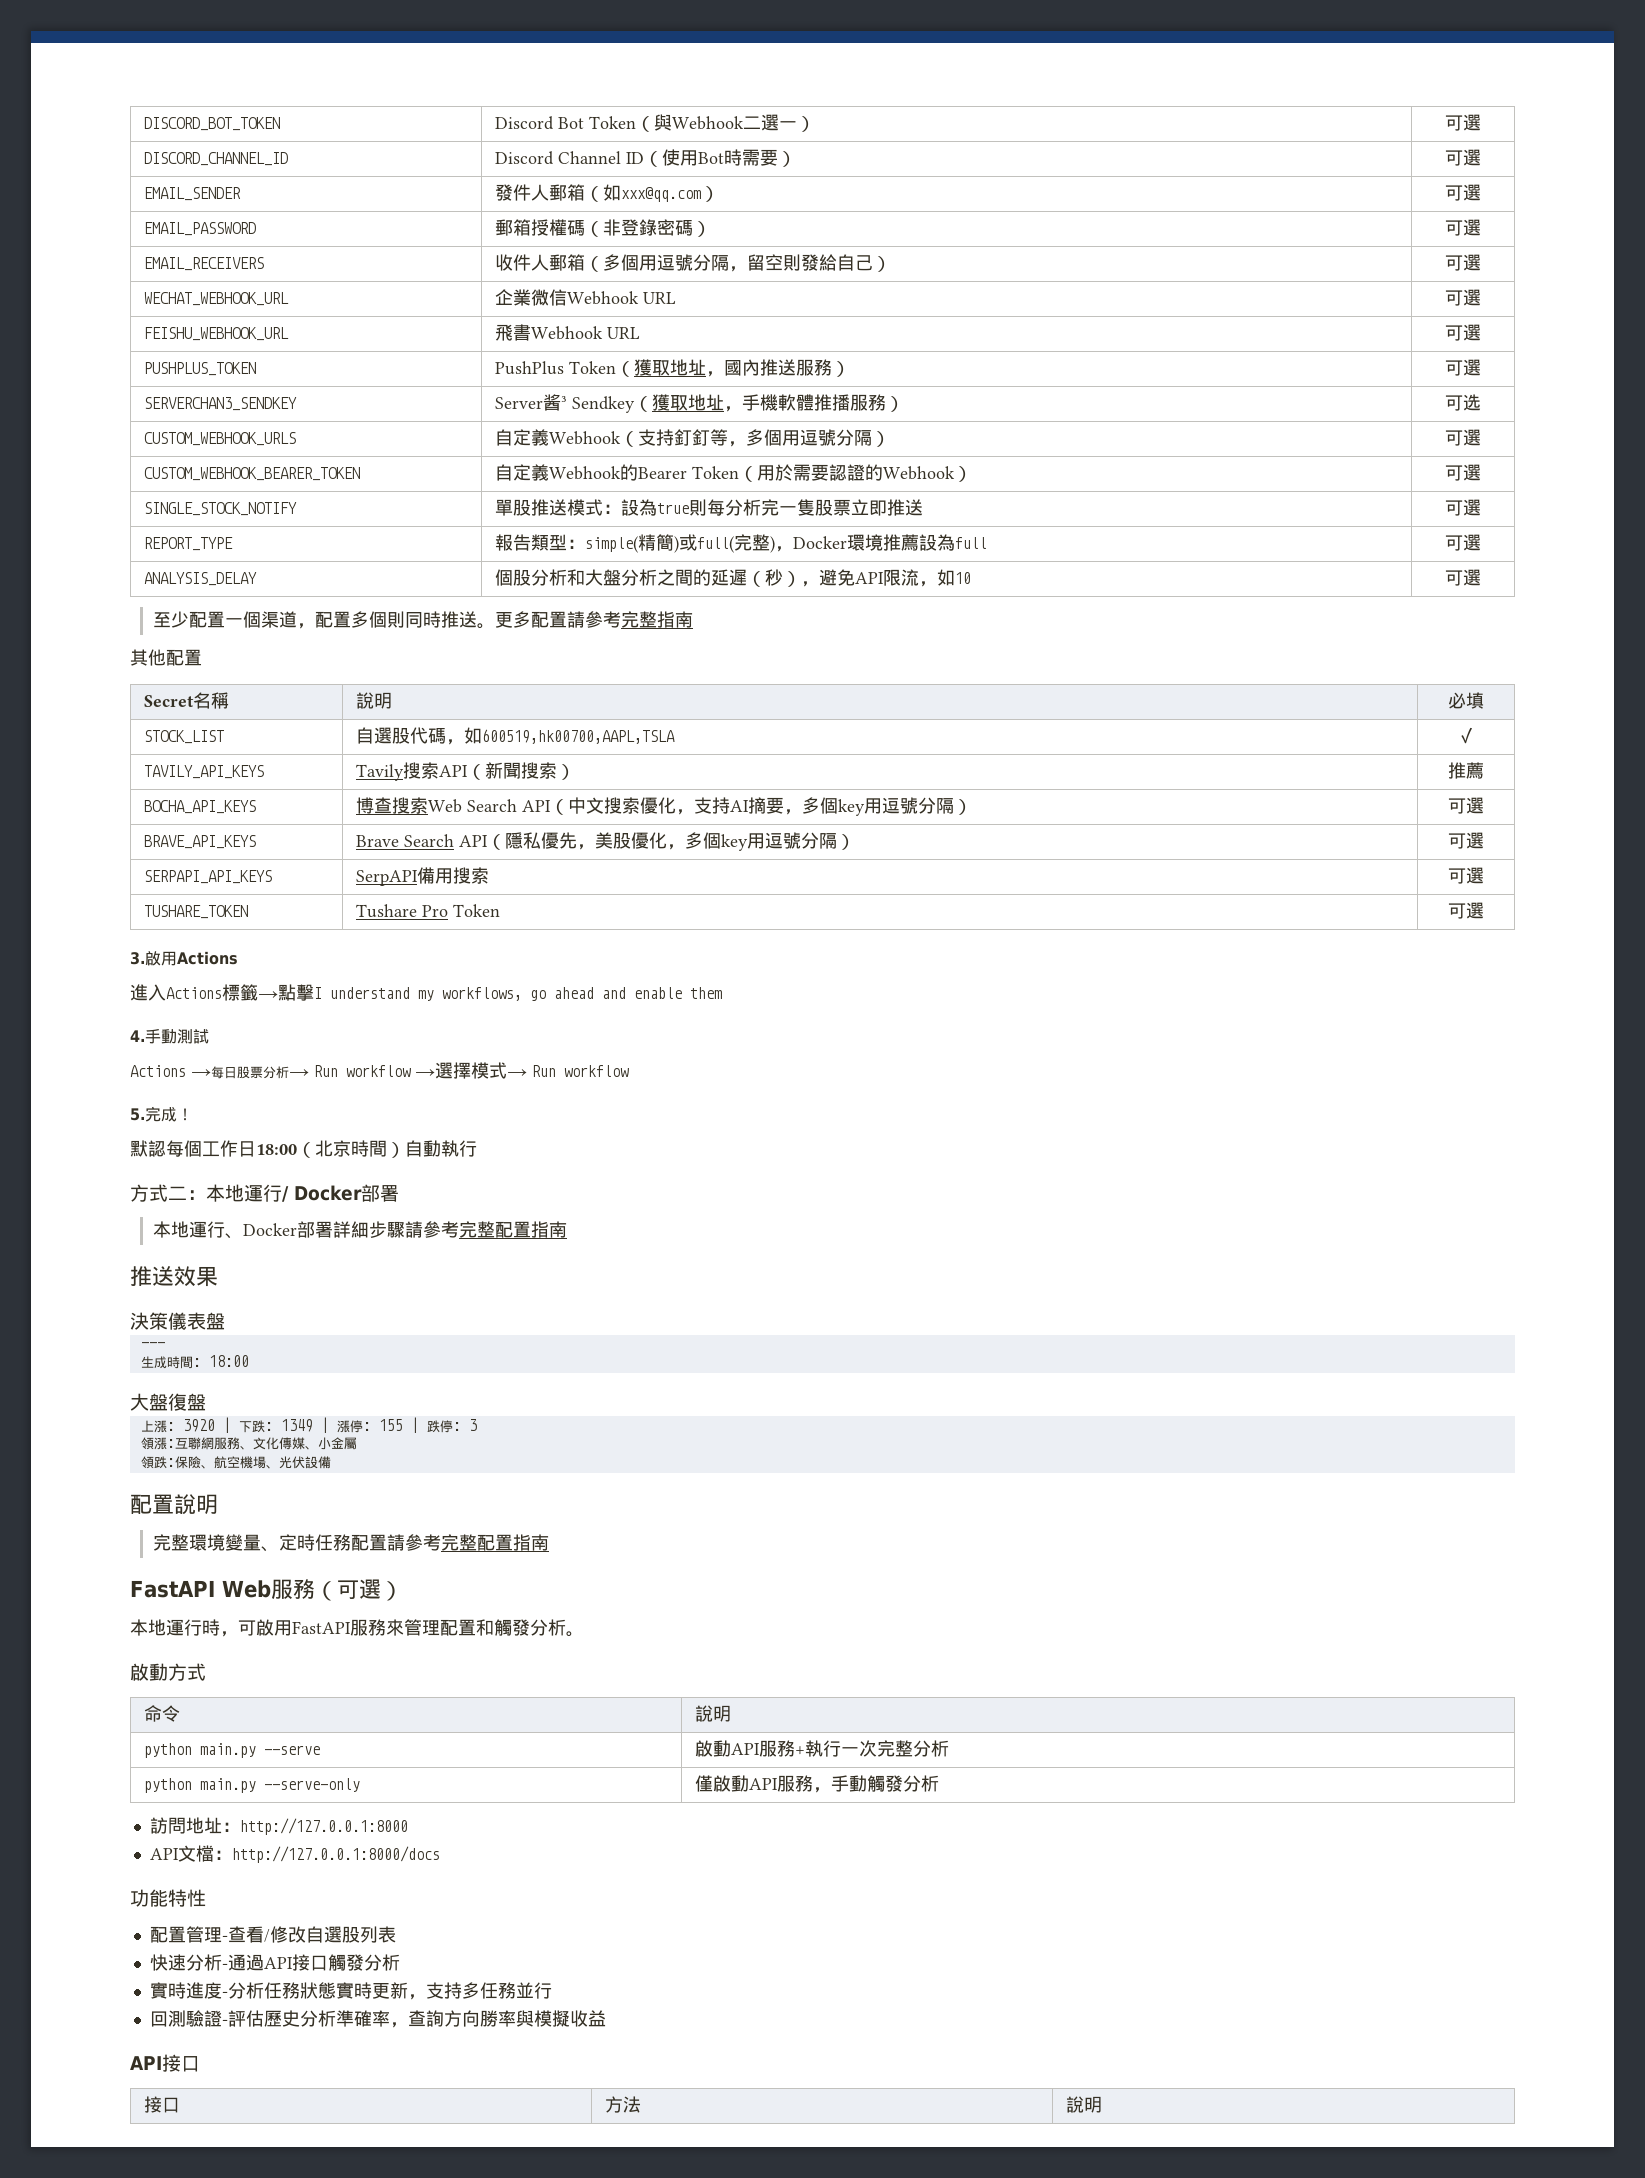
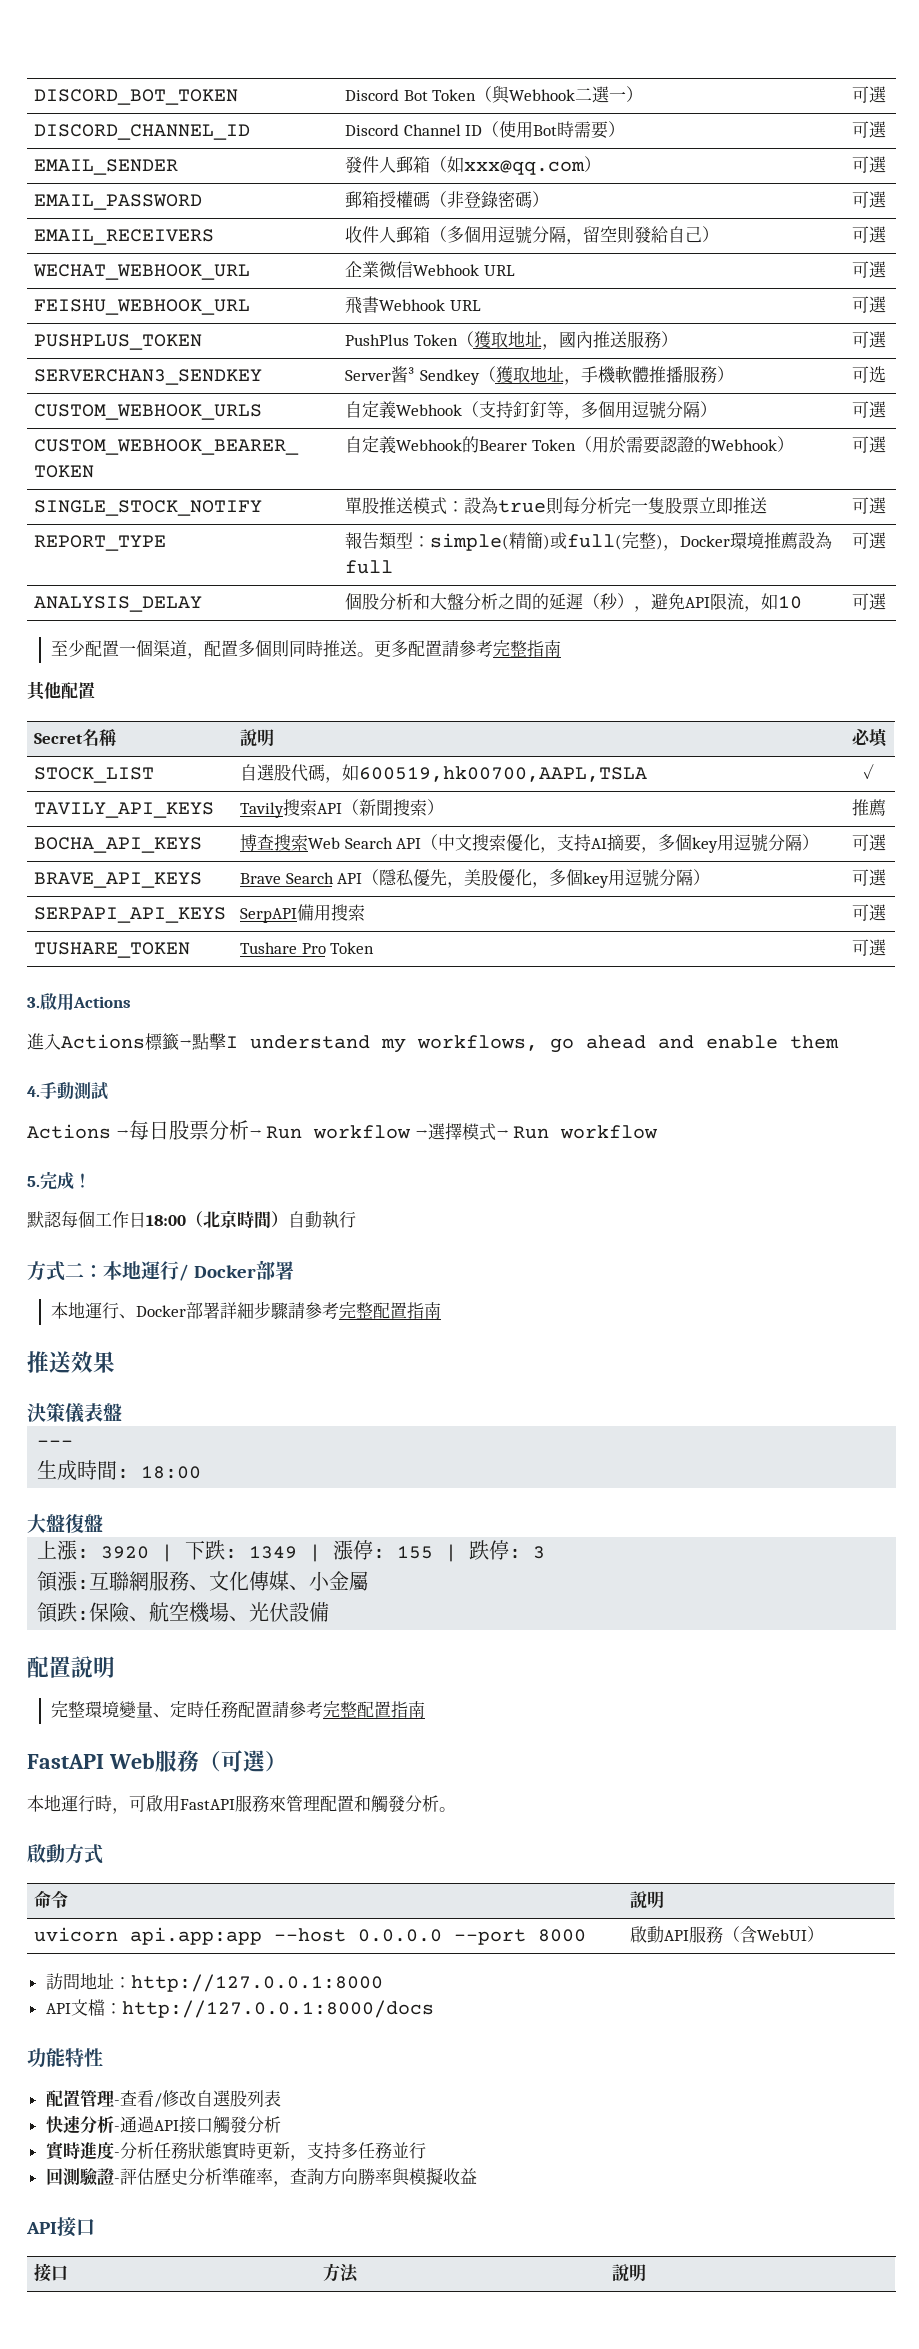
[143,1743,320,1758] [694,1740,949,1757] [143,1778,360,1793] [694,1775,939,1793] python main.py --serve | 啟動API服務+執行一次完整分析 // python main.py --serve-only | 僅啟動API服務，手動觸發分析 -> [33,1927,586,1945] [629,1926,824,1943] uvicorn api.app:app --host 0.0.0.0 --port 8000 | 啟動API服務（含WebUI）

